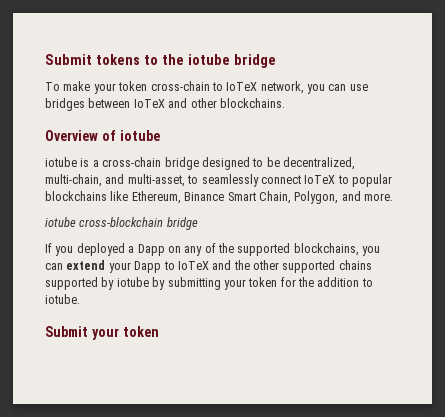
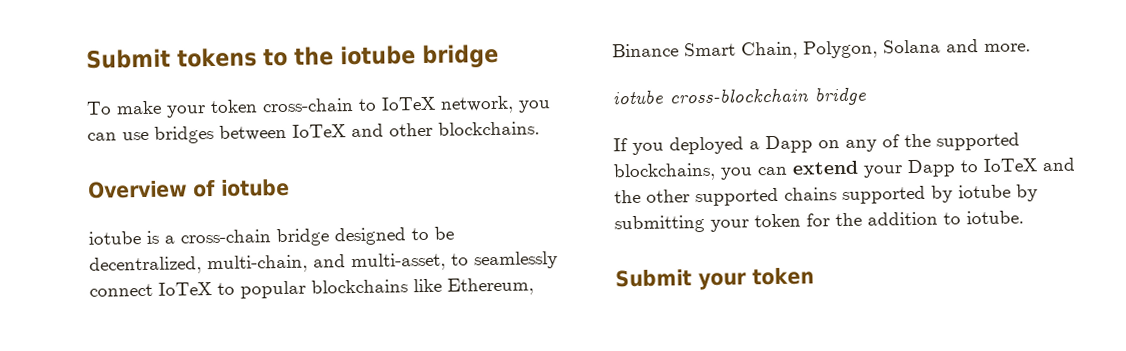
(339, 197) none -> [883,39,941,54] Solana

